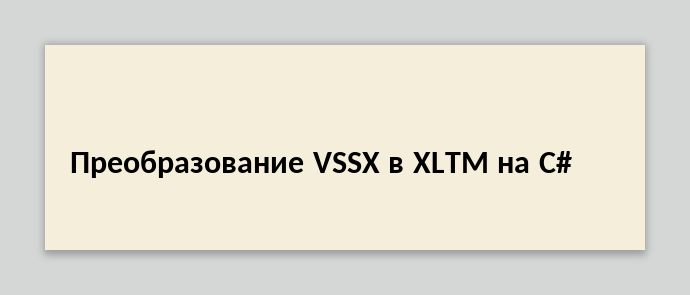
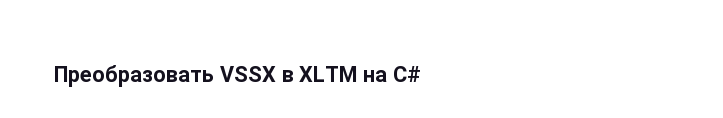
[70,150,304,178] Преобразование -> [54,65,214,87] Преобразовать

